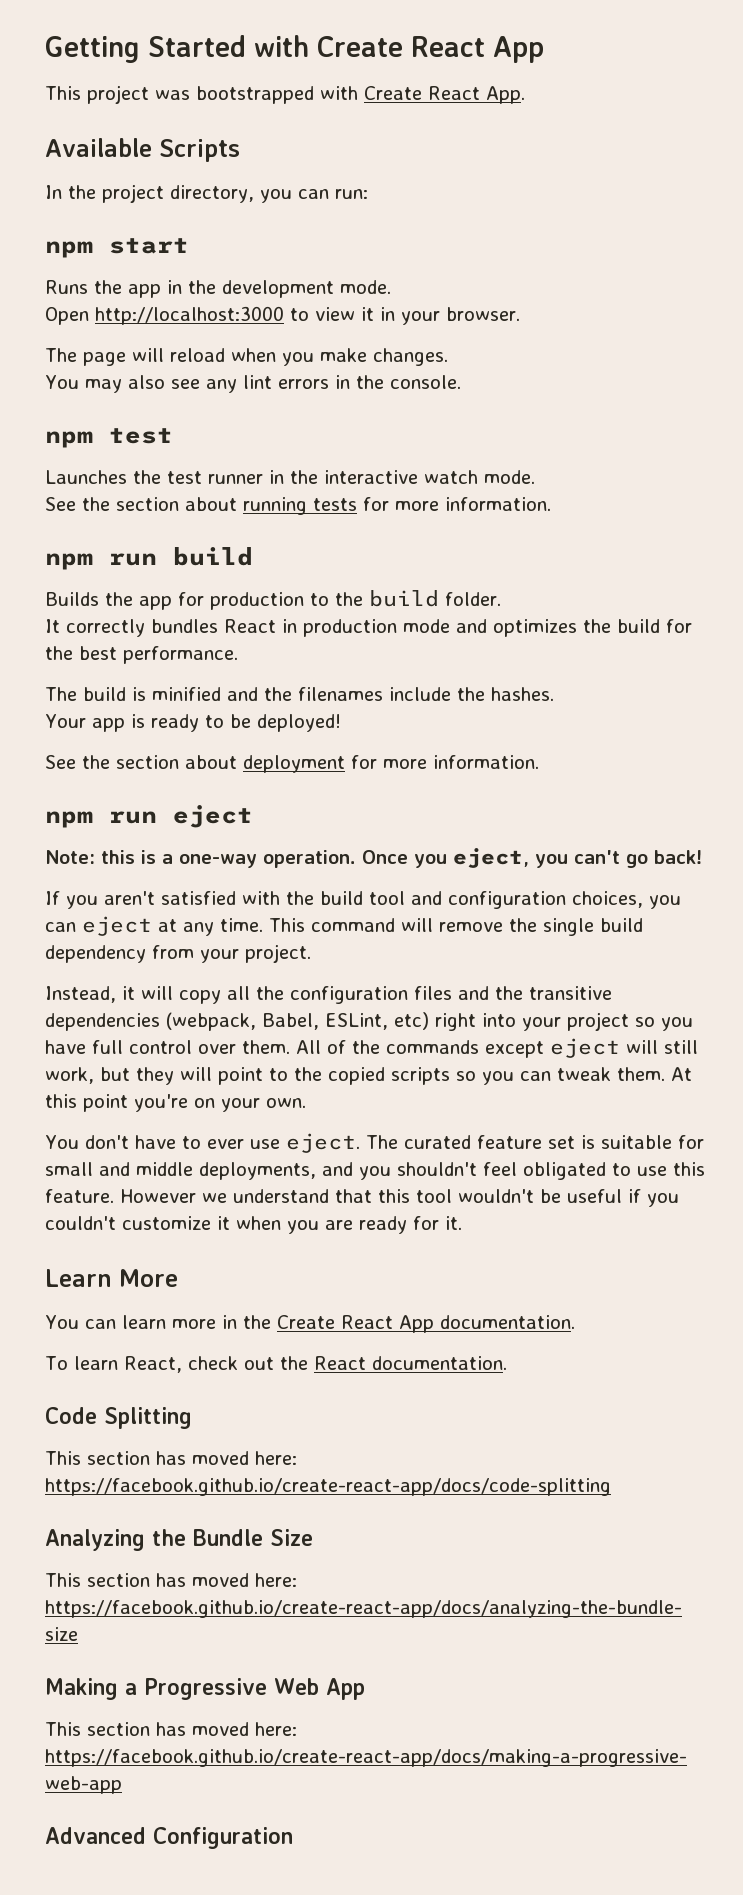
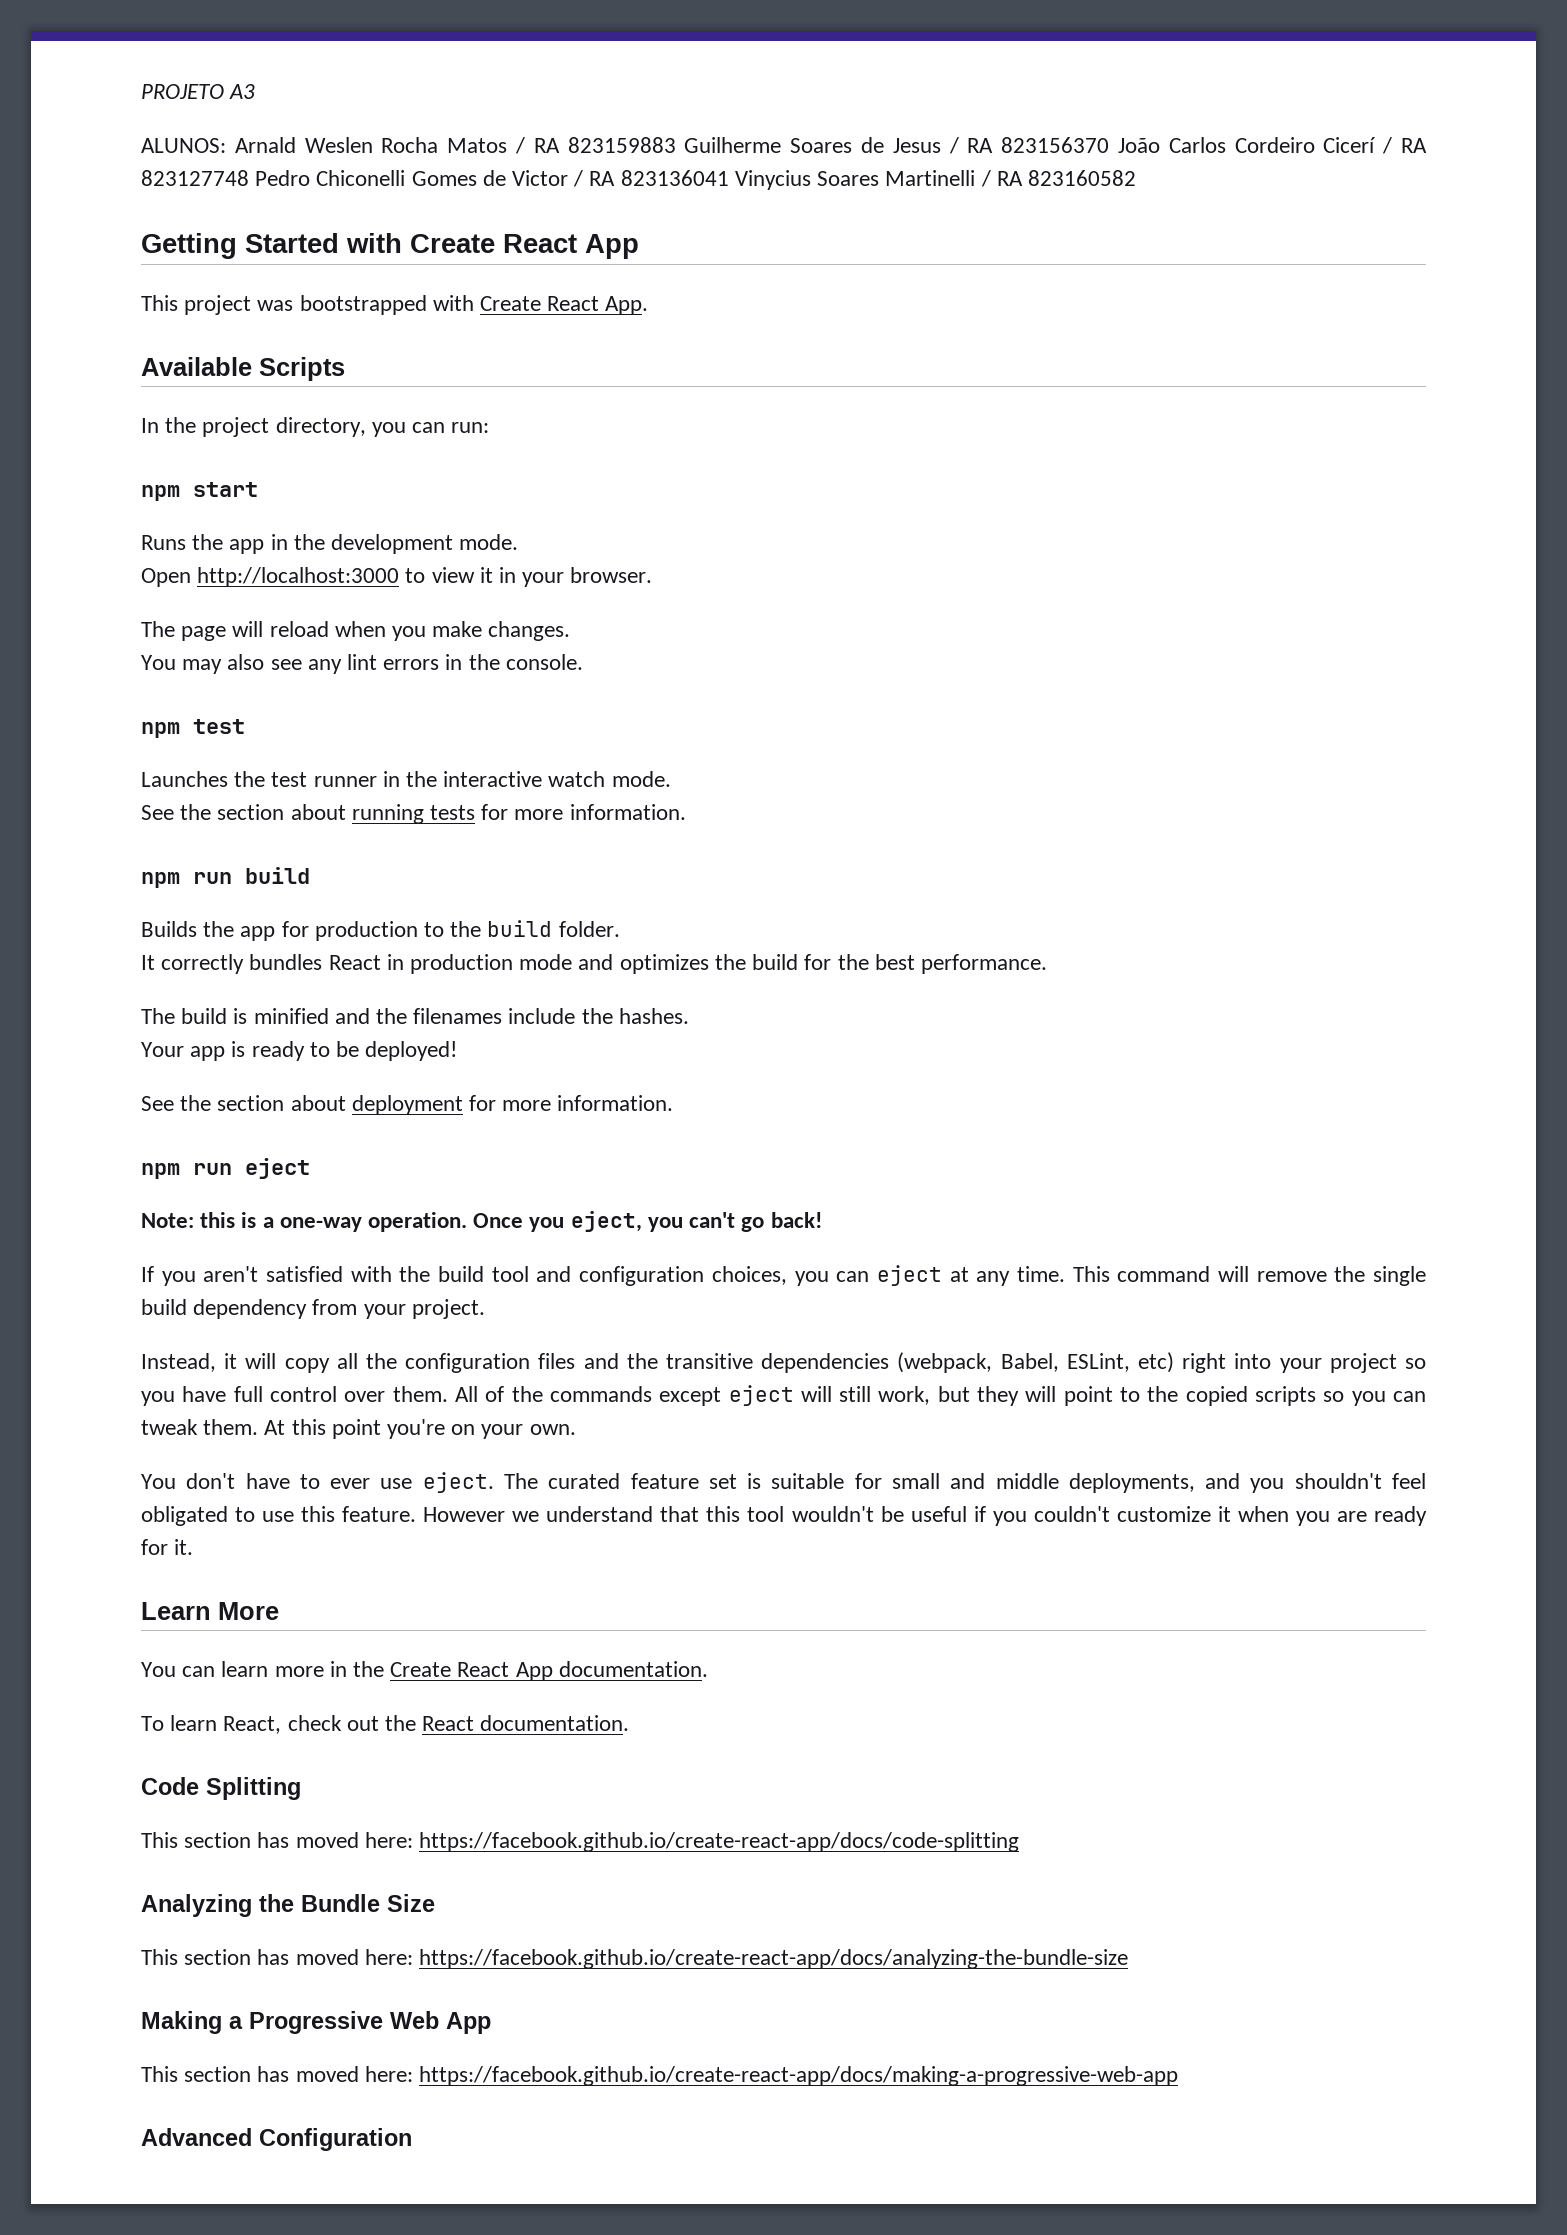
(45, 49) none -> [141,84,256,99] [141,137,1427,154] [141,170,1136,190] PROJETO A3 // ALUNOS: Arnald Weslen Rocha Matos / RA 823159883 Guilherme Soares de Jesus / RA 823156370 João Carlos Cordeiro Cicerí / RA 823127748 Pedro Chiconelli Gomes de Victor / RA 823136041 Vinycius Soares Martinelli / RA 823160582 //

